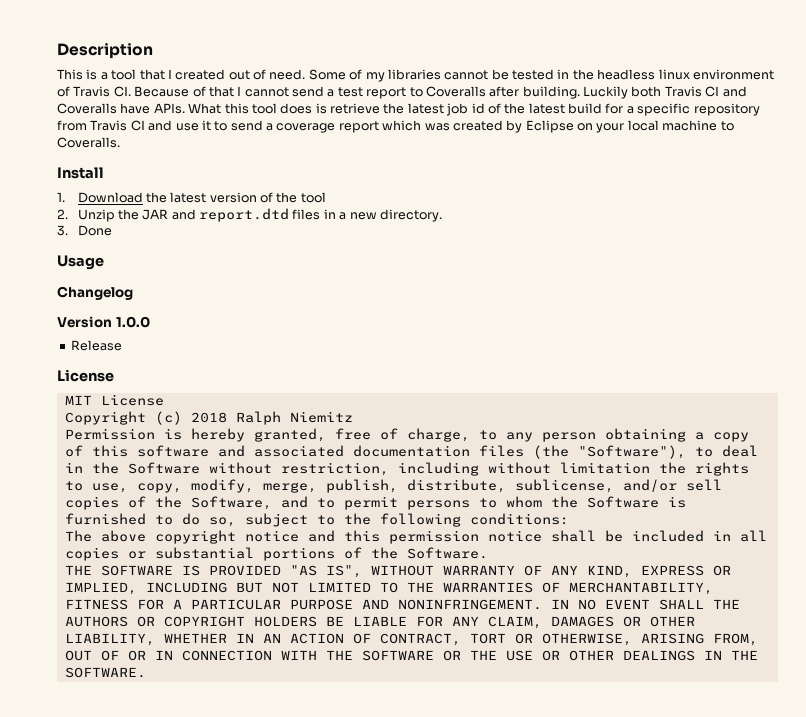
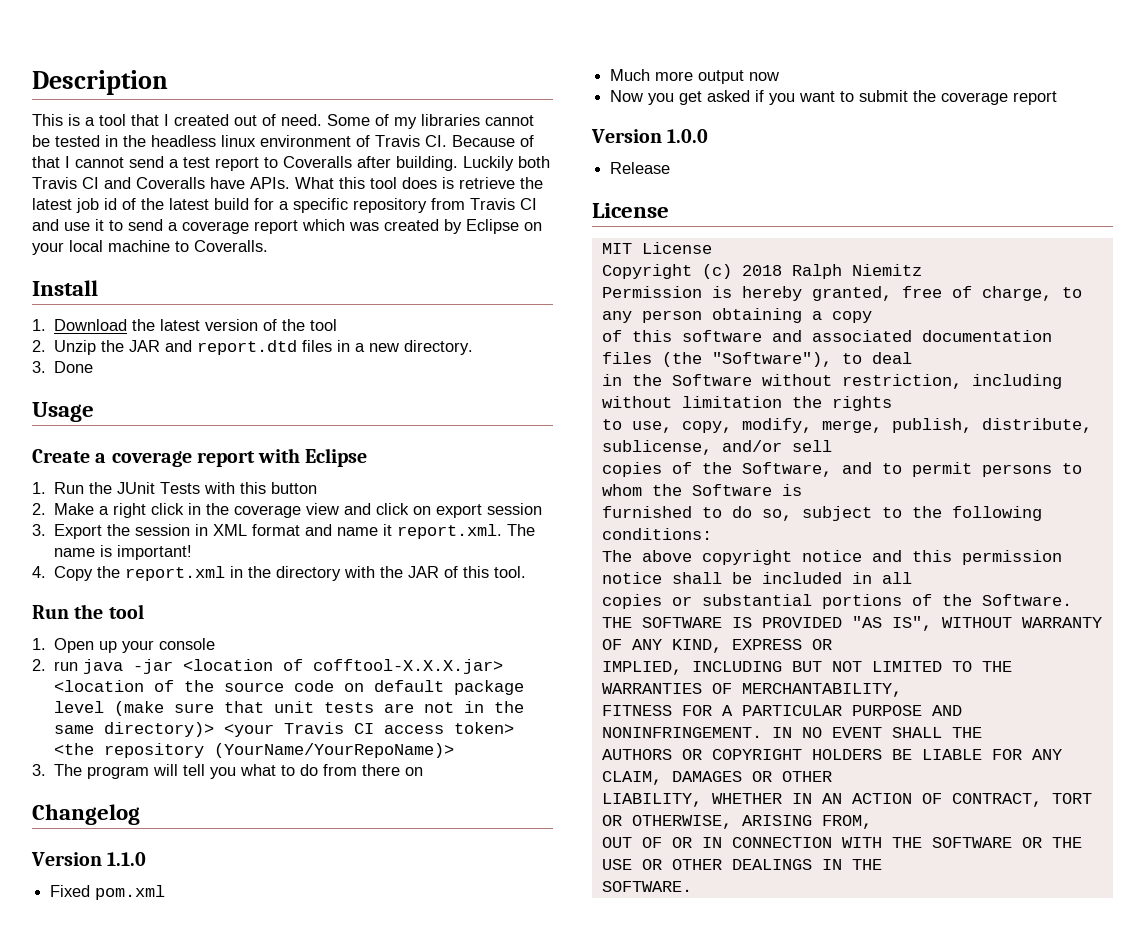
[57,286,133,300] Changelog -> [32,448,368,467] [32,482,318,494] [32,503,543,518] [32,524,536,539] [54,545,193,560] [32,566,527,581] [32,604,144,619] [32,638,216,653] [32,659,504,674] [54,680,525,695] [54,701,525,716] [54,722,515,737] [54,743,455,758] [32,764,424,779] [32,804,140,825] [31,852,147,866] [50,885,166,900] [610,69,780,84] [610,90,1058,105] Create a coverage report with Eclipse // 1. Run the JUnit Tests with this button // 2. Make a right click in the coverage view and click on export session // 3. Export the session in XML format and name it report.xml. The name is important! // 4. Copy the report.xml in the directory with the JAR of this tool. // Run the tool // 1. Open up your console // 2. run java -jar <location of cofftool-X.X.X.jar> <location of the source code on default package level (make sure that unit tests are not in the same directory)> <your Travis CI access token> <the repository (YourName/YourRepoName)> // 3. The program will tell you what to do from there on // Changelog // Version 1.1.0 // Fixed pom.xml // Much more output now // Now you get asked if you want to submit the coverage report

